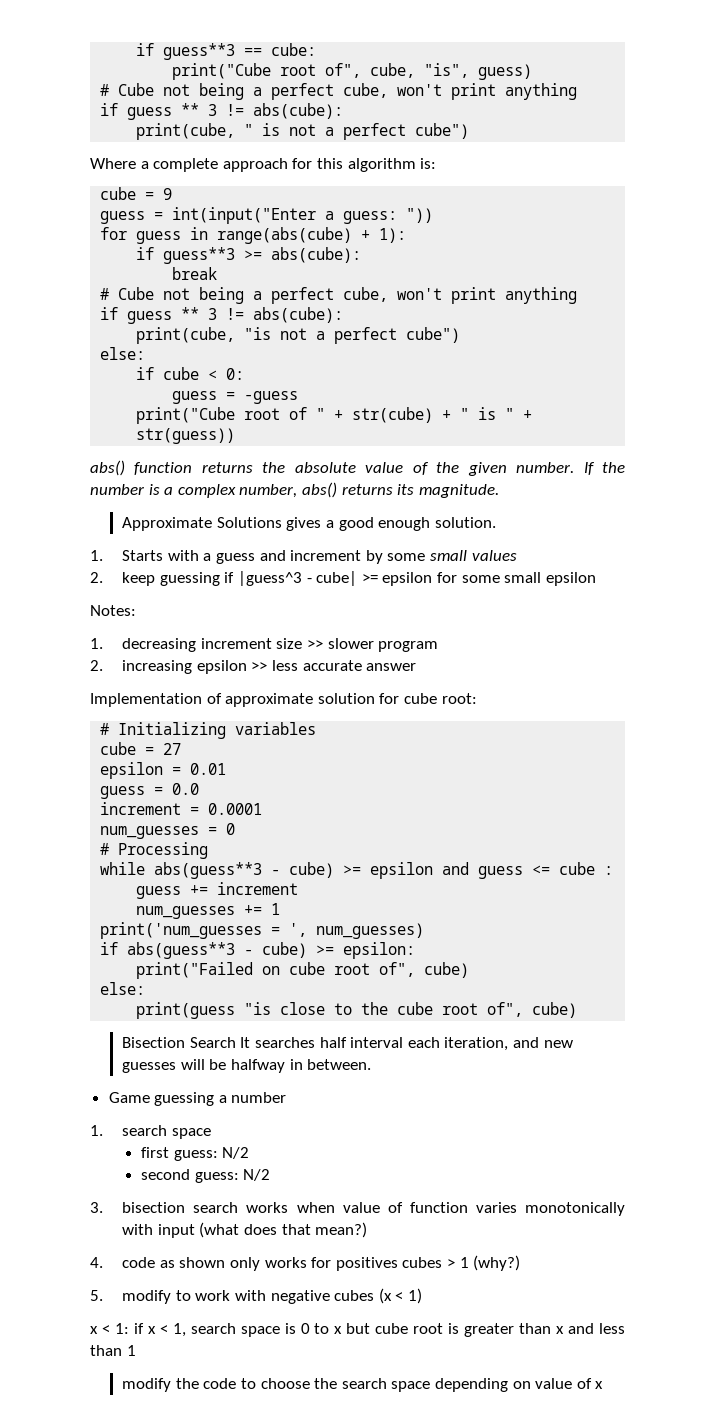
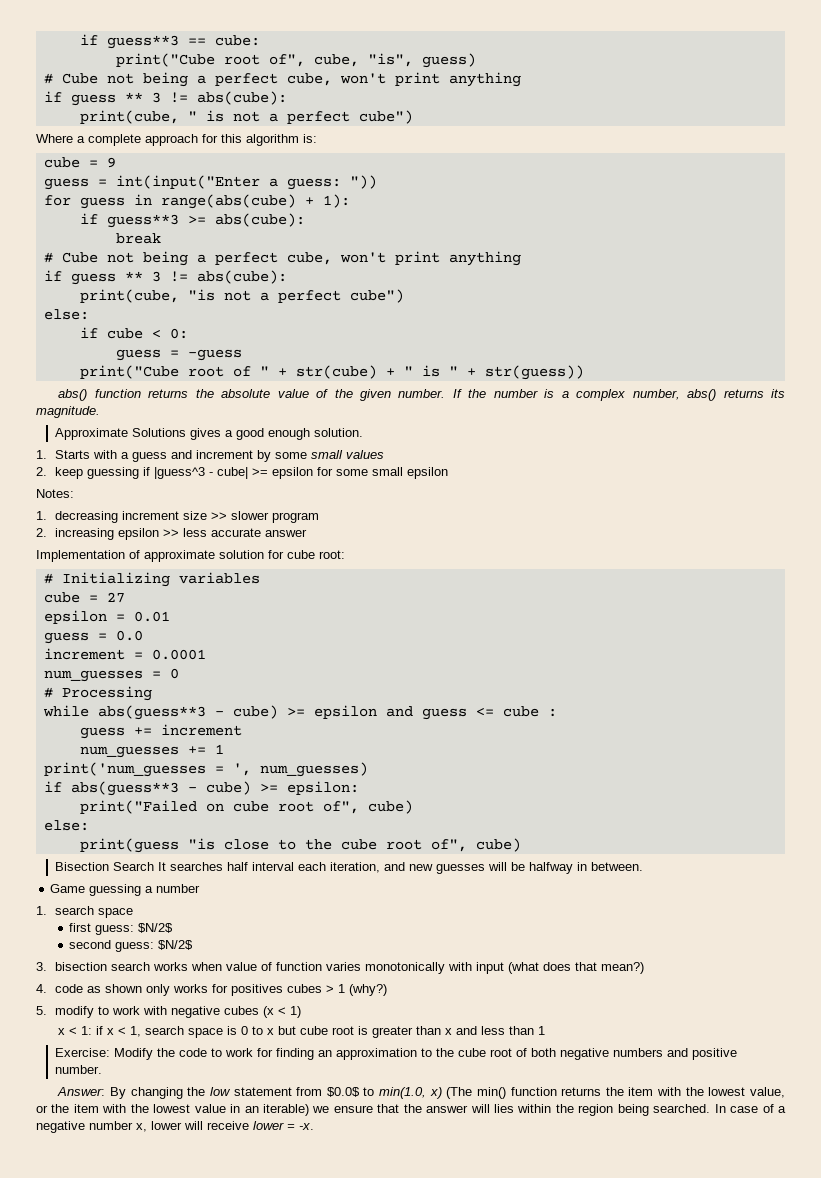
[222,1147,250,1159] N/2 -> [138,923,174,933] $N/2$
[243,1169,271,1181] N/2 -> [158,940,194,950] $N/2$
[122,1378,172,1392] modify -> [55,1048,154,1060] Exercise: Modify
[260,1378,604,1392] choose the search space depending on value of x -> [225,1048,738,1060] [55,1065,103,1074] [57,1087,785,1099] [36,1104,787,1116] [36,1121,314,1133] work for finding an approximation to the cube root of both negative numbers and positive number. // Answer: By changing the low statement from $0.0$ to min(1.0, x) (The min() function returns the item with the lowest value, or the item with the lowest value in an iterable) we ensure that the answer will lies within the region being searched. In case of a negative number x, lower will receive lower = -x.

